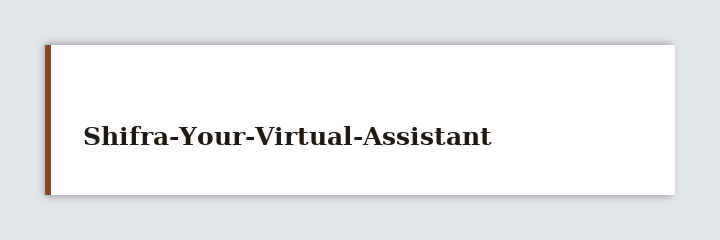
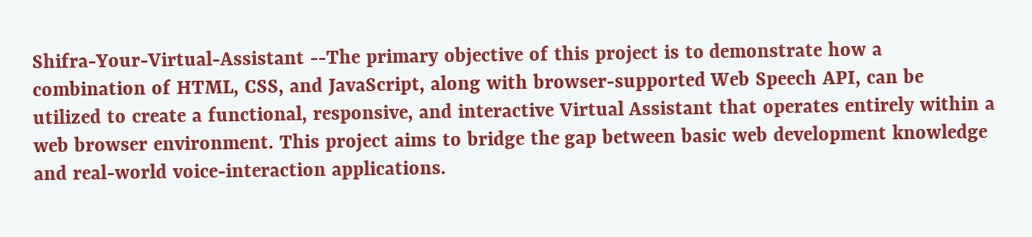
(492, 135) none -> [308,40,884,68] [32,67,925,99] [32,95,996,126] [33,122,989,153] [33,159,446,181] --The primary objective of this project is to demonstrate how a combination of HTML, CSS, and JavaScript, along with browser-supported Web Speech API, can be utilized to create a functional, responsive, and interactive Virtual Assistant that operates entirely within a web browser environment. This project aims to bridge the gap between basic web development knowledge and real-world voice-interaction applications.

